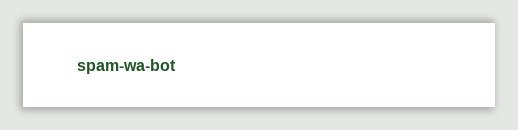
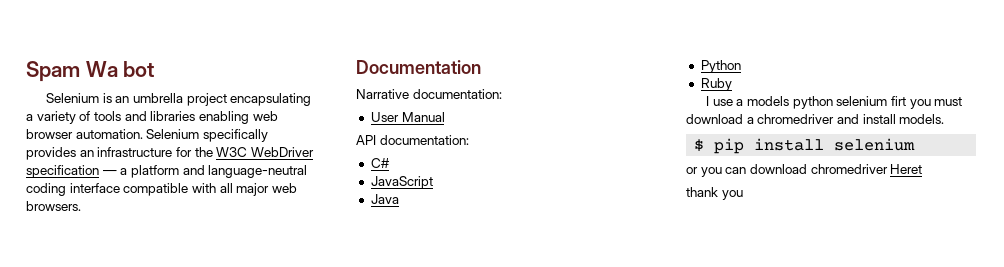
[77,59,176,74] spam-wa-bot -> [26,61,155,82] [46,93,312,106] [26,111,278,124] [26,129,268,142] [26,147,314,160] [26,165,308,178] [26,183,297,196] [26,201,81,211] [356,60,481,74] [356,89,502,99] [370,112,445,122] [356,135,469,145] [370,158,390,168] [370,176,433,189] [370,194,399,204] [700,60,741,73] [700,78,732,91] [706,96,963,109] [686,114,945,124] [694,138,916,154] [686,164,923,177] [686,187,743,200] Spam Wa bot // Selenium is an umbrella project encapsulating a variety of tools and libraries enabling web browser automation. Selenium specifically provides an infrastructure for the W3C WebDriver specification — a platform and language-neutral coding interface compatible with all major web browsers. // Documentation // Narrative documentation: // User Manual // API documentation: // C# // JavaScript // Java // Python // Ruby // I use a models python selenium firt you must download a chromedriver and install models. // $ pip install selenium // or you can download chromedriver Heret // thank you

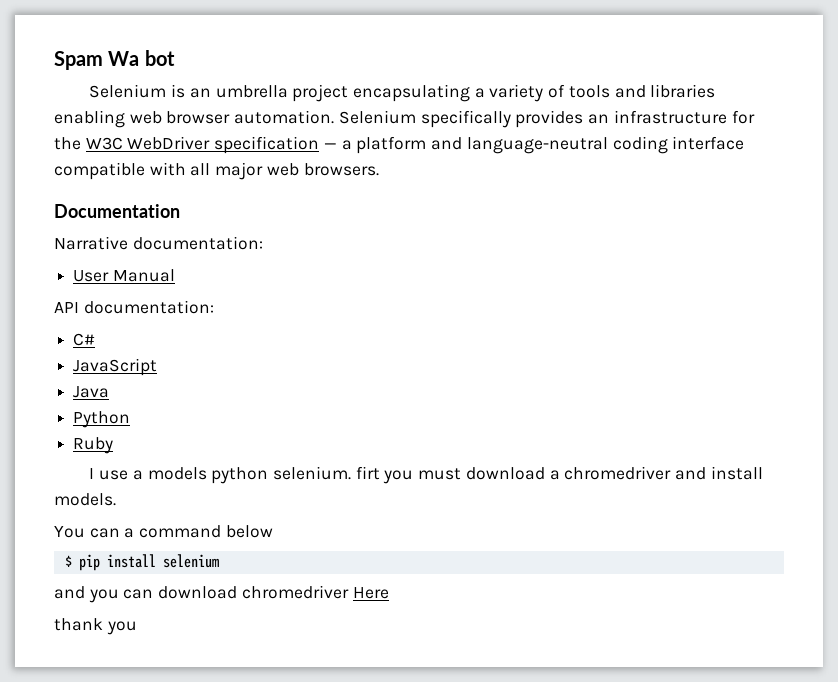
[836,96,888,106] selenium -> [272,466,351,480] selenium.
(945, 119) none -> [54,525,273,538] // You can a command below
[686,167,698,174] or -> [54,586,85,599] and
[890,164,923,174] Heret -> [352,587,389,599] Here

